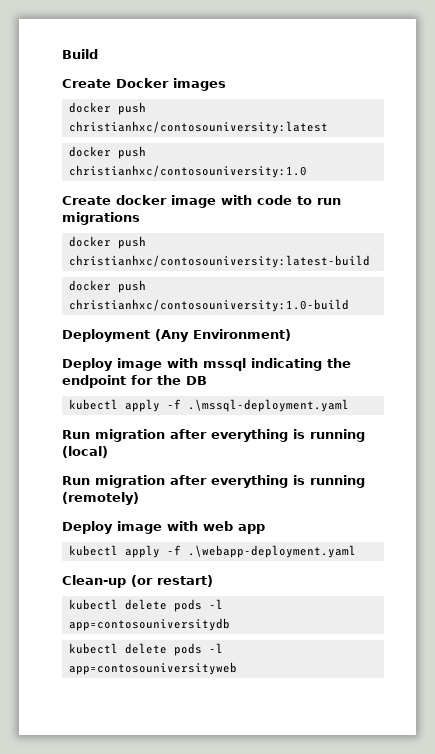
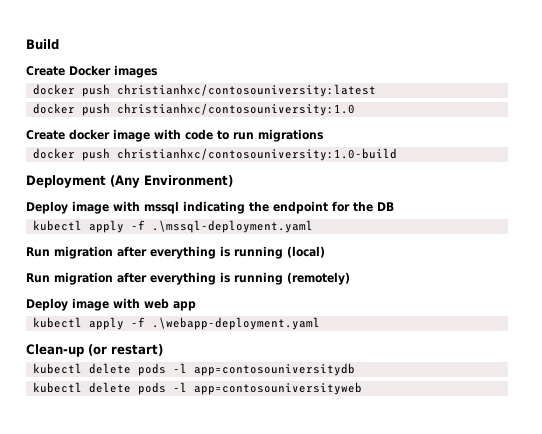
[69,236,147,249] [69,255,371,268] // docker push christianhxc/contosouniversity:latest-build -> (323, 135) none

